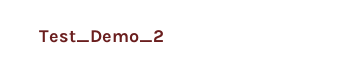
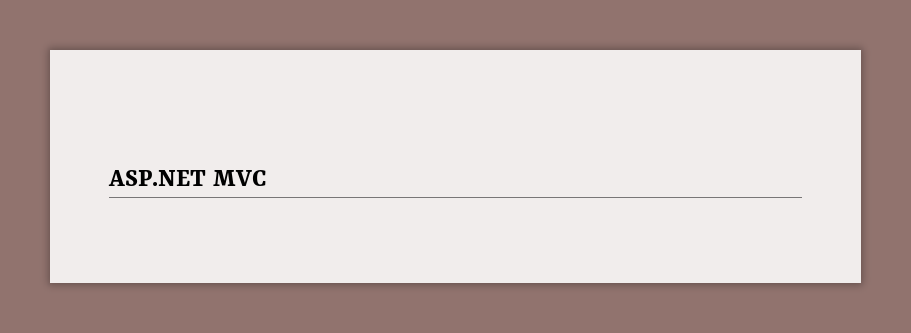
[39,30,164,43] Test_Demo_2 -> [108,170,267,186] ASP.NET MVC

